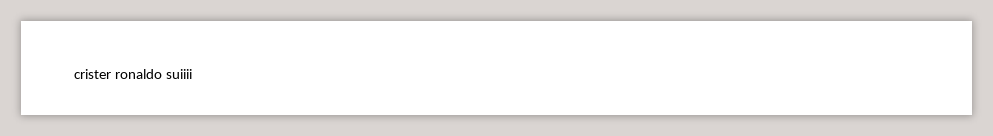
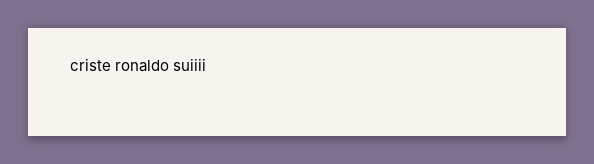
[74,69,111,79] crister -> [70,58,111,71] criste

